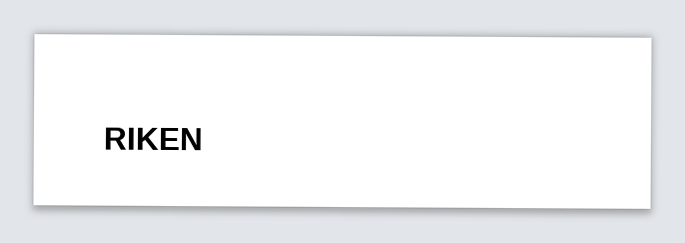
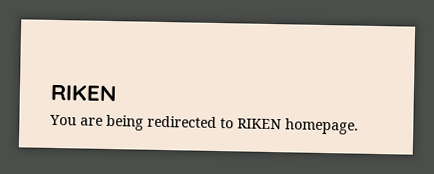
[103,127,203,151] RIKEN -> [50,84,117,102] [49,114,359,135] RIKEN // You are being redirected to RIKEN homepage.

